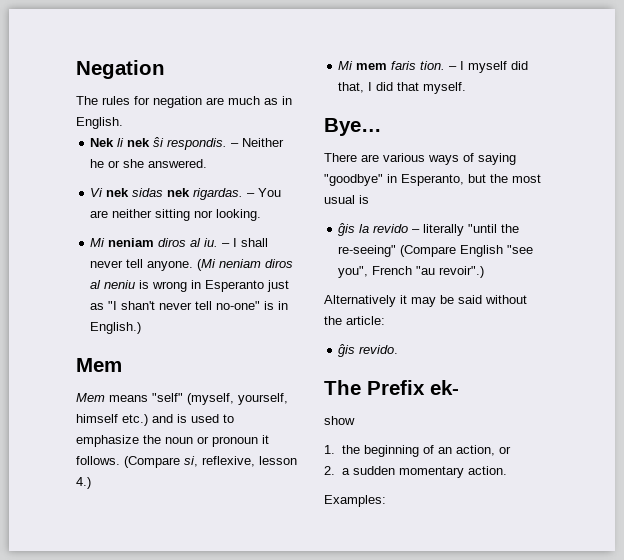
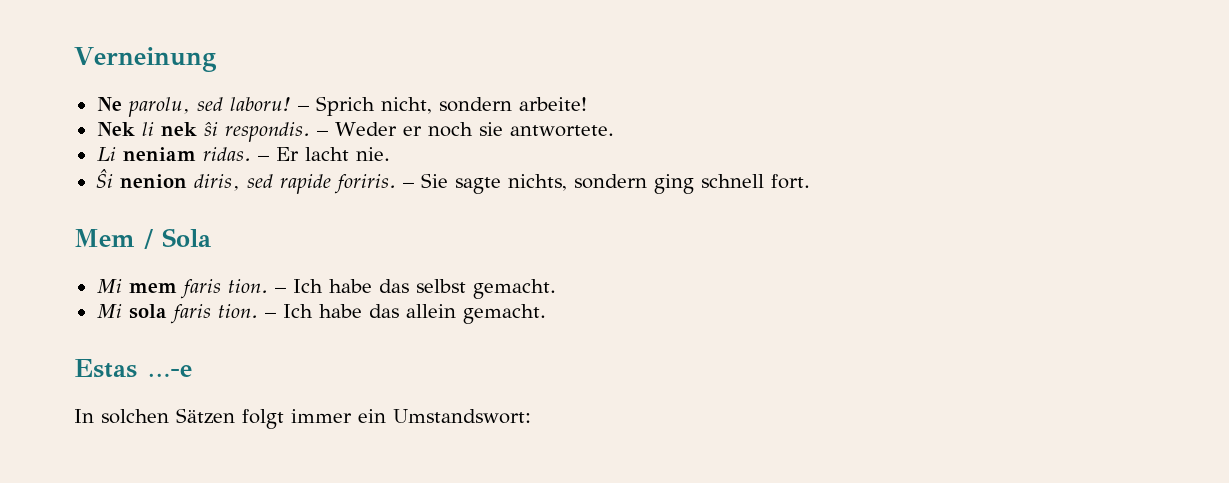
[76,60,165,79] [76,96,292,108] [76,117,123,129] Negation // The rules for negation are much as in English. -> [74,47,217,72] [96,96,587,117] Verneinung // Ne parolu, sed laboru! – Sprich nicht, sondern arbeite!
[242,138,285,147] [90,159,208,168] [90,188,282,200] [90,209,262,221] [90,238,269,247] [90,259,294,271] [90,280,290,292] [90,301,289,310] [90,322,142,334] [76,358,122,372] [76,393,288,405] [76,414,234,426] [76,435,269,447] [76,456,297,468] [76,477,91,489] Neither he or she answered. // Vi nek sidas nek rigardas. – You are neither sitting nor looking. // Mi neniam diros al iu. – I shall never tell anyone. (Mi neniam diros al neniu is wrong in Esperanto just as "I shan't never tell no-one" is in English.) // Mem // Mem means "self" (myself, yourself, himself etc.) and is used to emphasize the noun or pronoun it follows. (Compare si, reflexive, lesson 4.) -> [334,122,614,137] [96,147,390,161] [95,169,810,194] [74,228,211,249] Weder er noch sie antwortete. // Li neniam ridas. – Er lacht nie. // Ŝi nenion diris, sed rapide foriris. – Sie sagte nichts, sondern ging schnell fort. // Mem / Sola
[460,61,529,73] [338,82,467,94] [324,118,382,136] [324,153,516,165] [324,174,541,186] [324,195,369,204] [338,223,520,236] [338,245,534,257] [338,266,485,278] [324,295,527,307] [324,316,385,325] [338,344,399,357] [324,380,459,395] [324,416,355,425] [324,445,512,457] [324,466,508,478] [324,495,386,507] I myself did that, I did that myself. // Bye… // There are various ways of saying "goodbye" in Esperanto, but the most usual is // ĝis la revido – literally "until the re-seeing" (Compare English "see you", French "au revoir".) // Alternatively it may be said without the article: // ĝis revido. // The Prefix ek- // show // 1. the beginning of an action, or // 2. a sudden momentary action. // Examples: -> [292,279,556,299] [96,304,546,324] [74,359,192,378] [74,408,531,429] Ich habe das selbst gemacht. // Mi sola faris tion. – Ich habe das allein gemacht. // Estas …-e // In solchen Sätzen folgt immer ein Umstandswort:

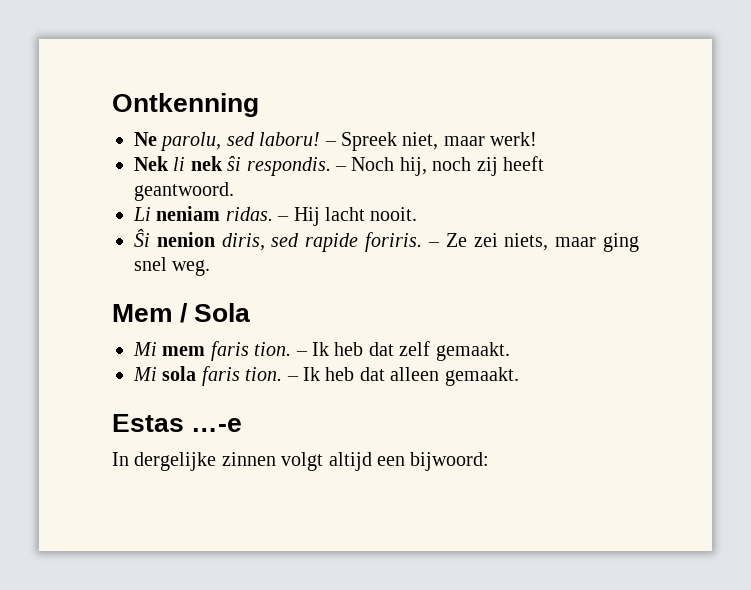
[74,47,217,72] Verneinung -> [112,93,259,117] Ontkenning
[315,96,587,116] Sprich nicht, sondern arbeite! -> [341,132,538,151] Spreek niet, maar werk!
[334,122,614,137] Weder er noch sie antwortete. -> [351,156,544,176] [134,182,234,201] Noch hij, noch zij heeft geantwoord.
[275,147,390,161] Er lacht nie. -> [293,207,418,226] Hij lacht nooit.
[420,173,810,194] Sie sagte nichts, sondern ging schnell fort. -> [445,233,639,252] [134,257,211,276] Ze zei niets, maar ging snel weg.
[292,279,556,299] Ich habe das selbst gemacht. -> [312,341,510,361] Ik heb dat zelf gemaakt.
[282,304,546,324] [74,359,192,378] [74,408,531,429] Ich habe das allein gemacht. // Estas …-e // In solchen Sätzen folgt immer ein Umstandswort: -> [303,367,519,386] [112,414,243,432] [112,452,490,471] Ik heb dat alleen gemaakt. // Estas …-e // In dergelijke zinnen volgt altijd een bijwoord:

